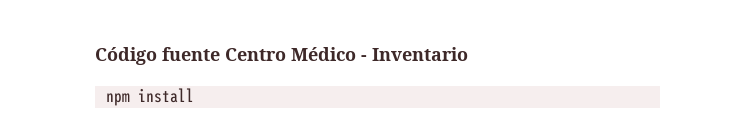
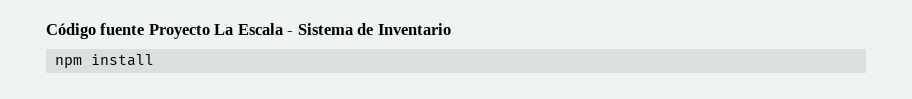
[225,47,367,61] Centro Médico - -> [148,23,374,39] Proyecto La Escala - Sistema de

